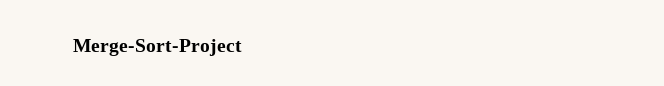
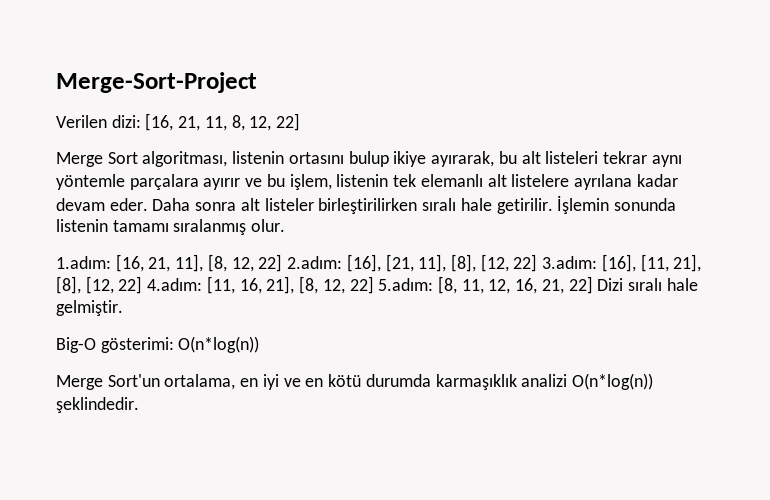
(242, 47) none -> [56,113,301,131] [56,151,682,167] [56,174,678,190] [56,195,676,214] [56,219,286,235] [56,254,702,272] [56,276,698,294] [56,300,123,316] [56,336,260,353] [56,373,653,390] [56,397,139,413] // Verilen dizi: [16, 21, 11, 8, 12, 22] // Merge Sort algoritması, listenin ortasını bulup ikiye ayırarak, bu alt listeleri tekrar aynı yöntemle parçalara ayırır ve bu işlem, listenin tek elemanlı alt listelere ayrılana kadar devam eder. Daha sonra alt listeler birleştirilirken sıralı hale getirilir. İşlemin sonunda listenin tamamı sıralanmış olur. // 1.adım: [16, 21, 11], [8, 12, 22] 2.adım: [16], [21, 11], [8], [12, 22] 3.adım: [16], [11, 21], [8], [12, 22] 4.adım: [11, 16, 21], [8, 12, 22] 5.adım: [8, 11, 12, 16, 21, 22] Dizi sıralı hale gelmiştir. // Big-O gösterimi: O(n*log(n)) // Merge Sort'un ortalama, en iyi ve en kötü durumda karmaşıklık analizi O(n*log(n)) şeklindedir.

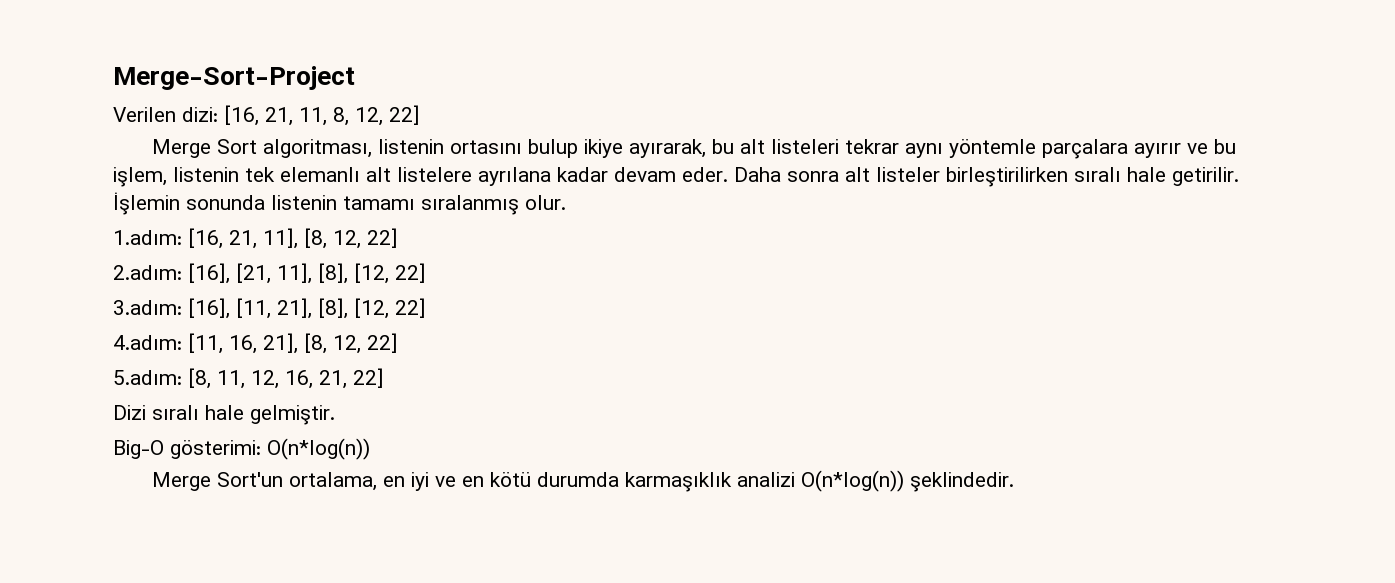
(283, 263) none -> (398, 238) //
(538, 263) none -> (426, 273) //
(143, 285) none -> (426, 308) //
(374, 285) none -> (398, 343) //
(593, 285) none -> (384, 378) //

